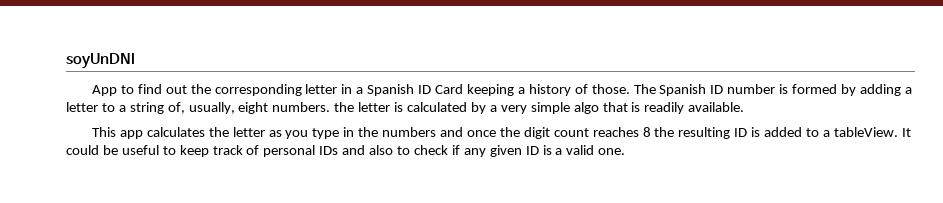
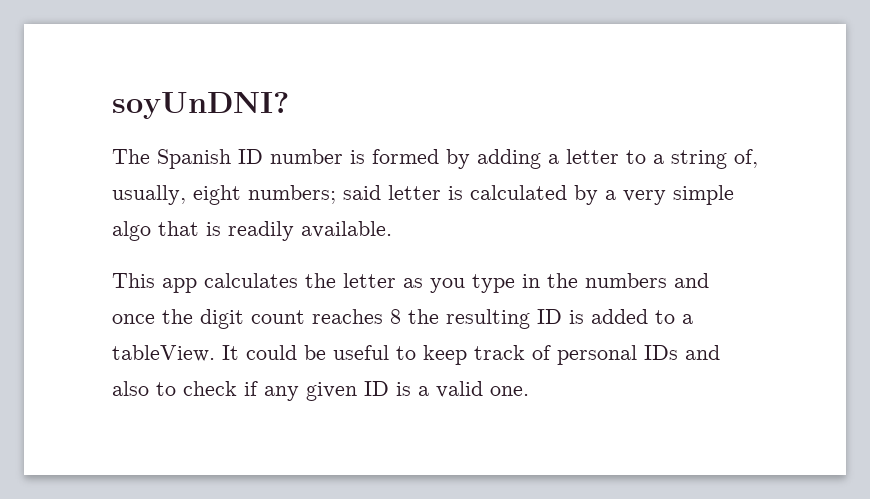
[66,53,135,69] [91,84,630,96] soyUnDNI // App to find out the corresponding letter in a Spanish ID Card keeping a history of those. -> [112,92,289,119] soyUnDNI? //
[272,102,355,112] numbers. the -> [248,185,381,204] numbers; said

